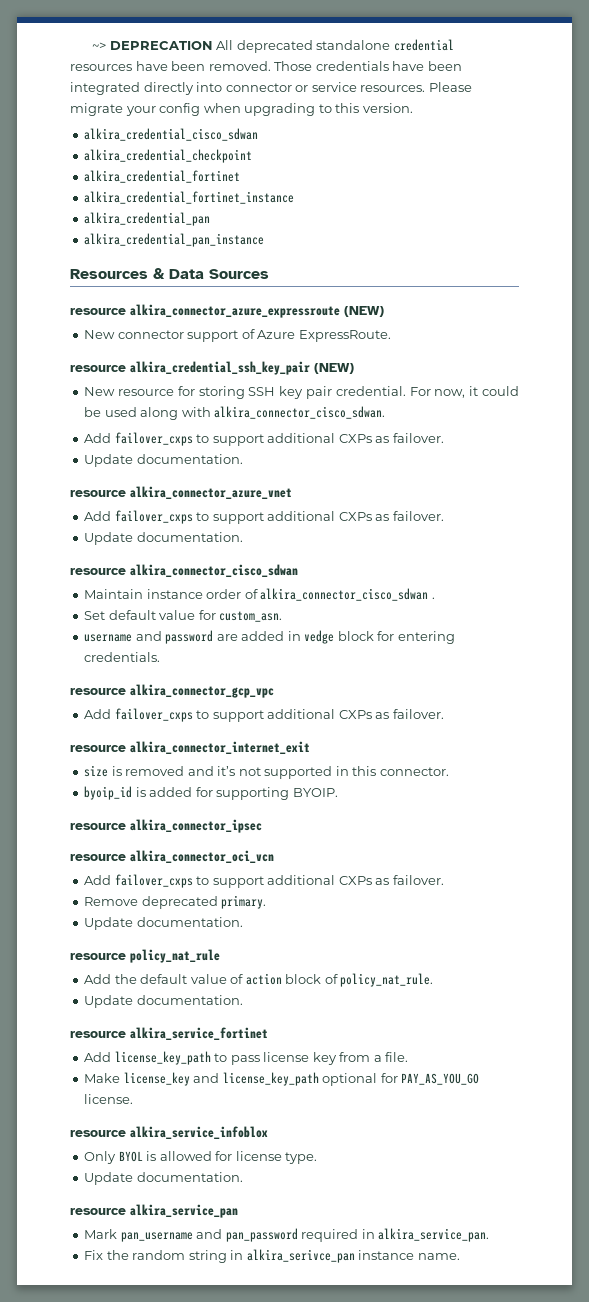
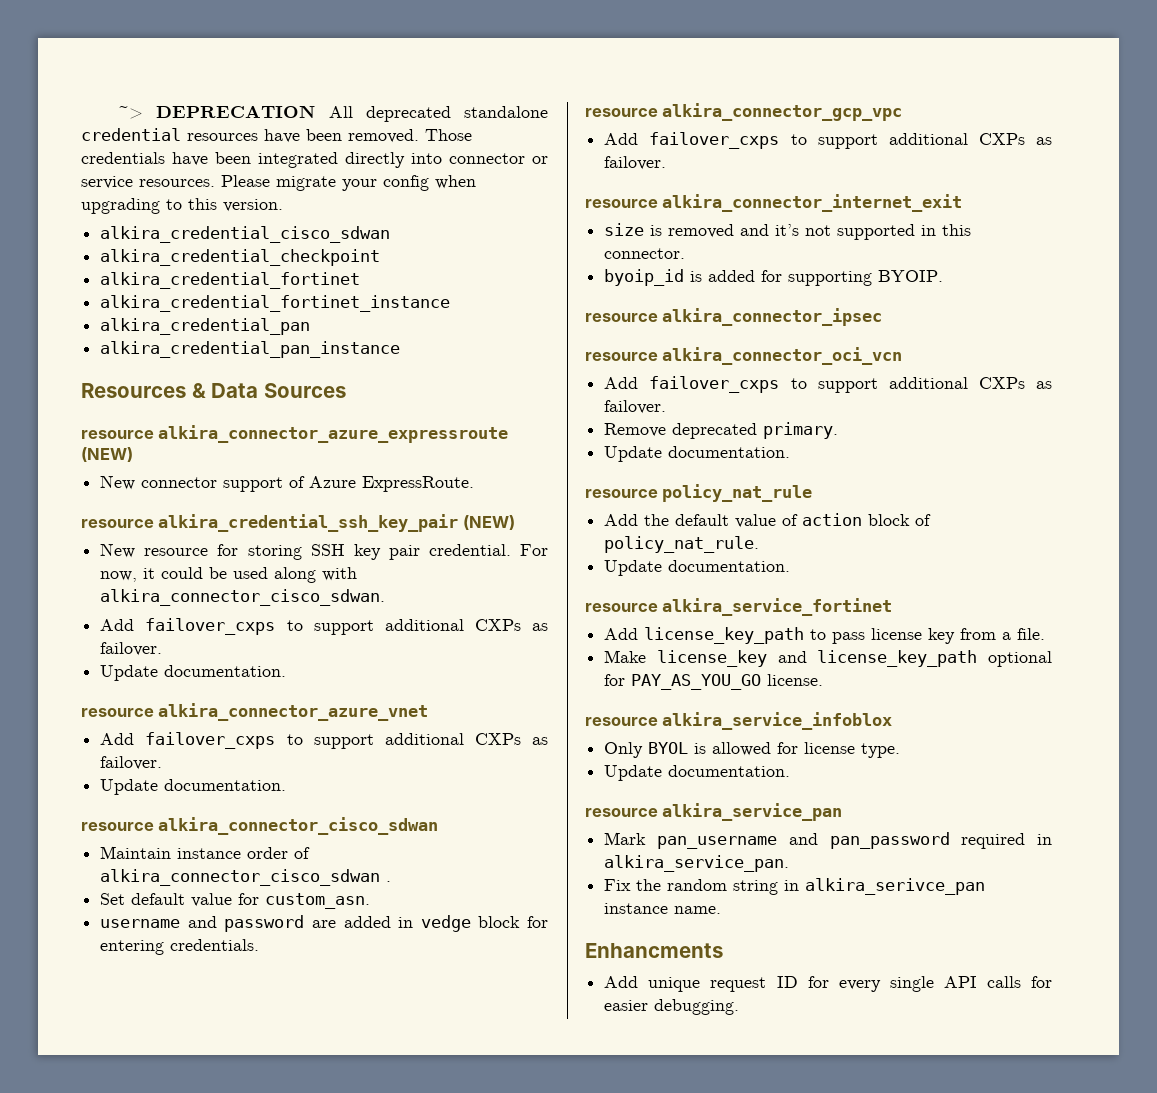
(460, 1256) none -> [585,943,723,958] [604,976,1052,992] [604,999,740,1015] // Enhancments // Add unique request ID for every single API calls for easier debugging.

